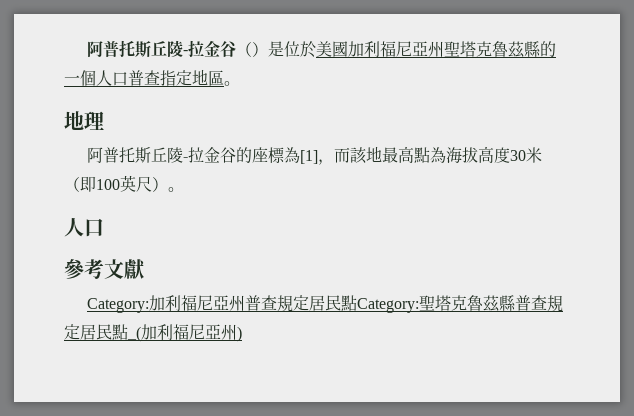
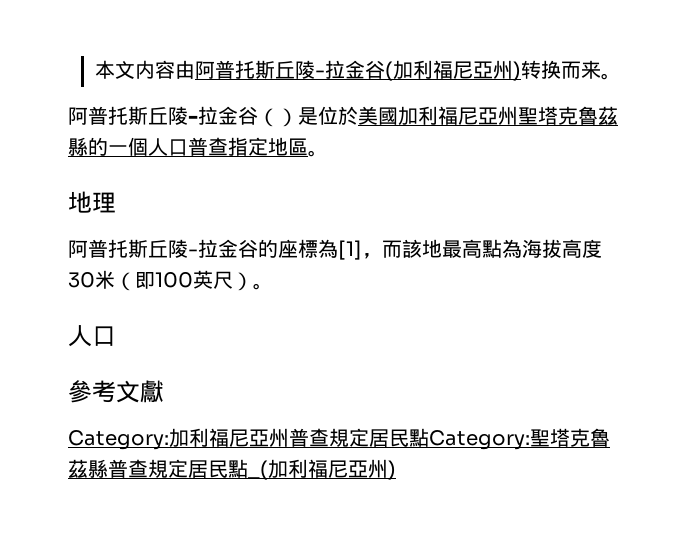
(87, 49) none -> [94,60,621,81] 本文内容由阿普托斯丘陵-拉金谷(加利福尼亞州)转换而来。 //

